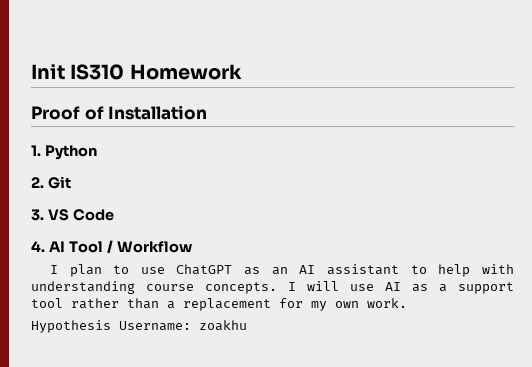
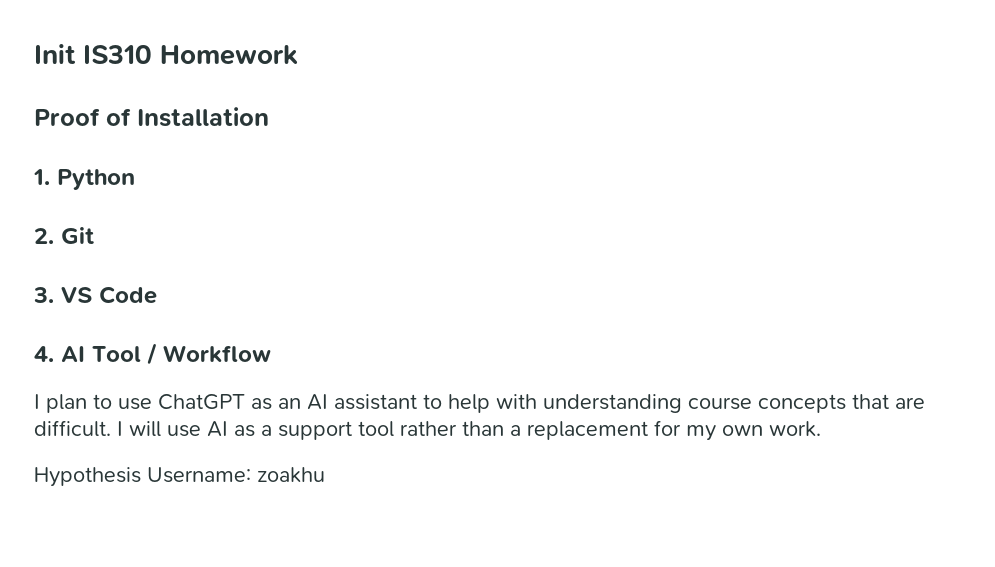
[205,282,277,294] concepts. -> [758,394,925,413] [34,420,111,437] concepts that are difficult.

